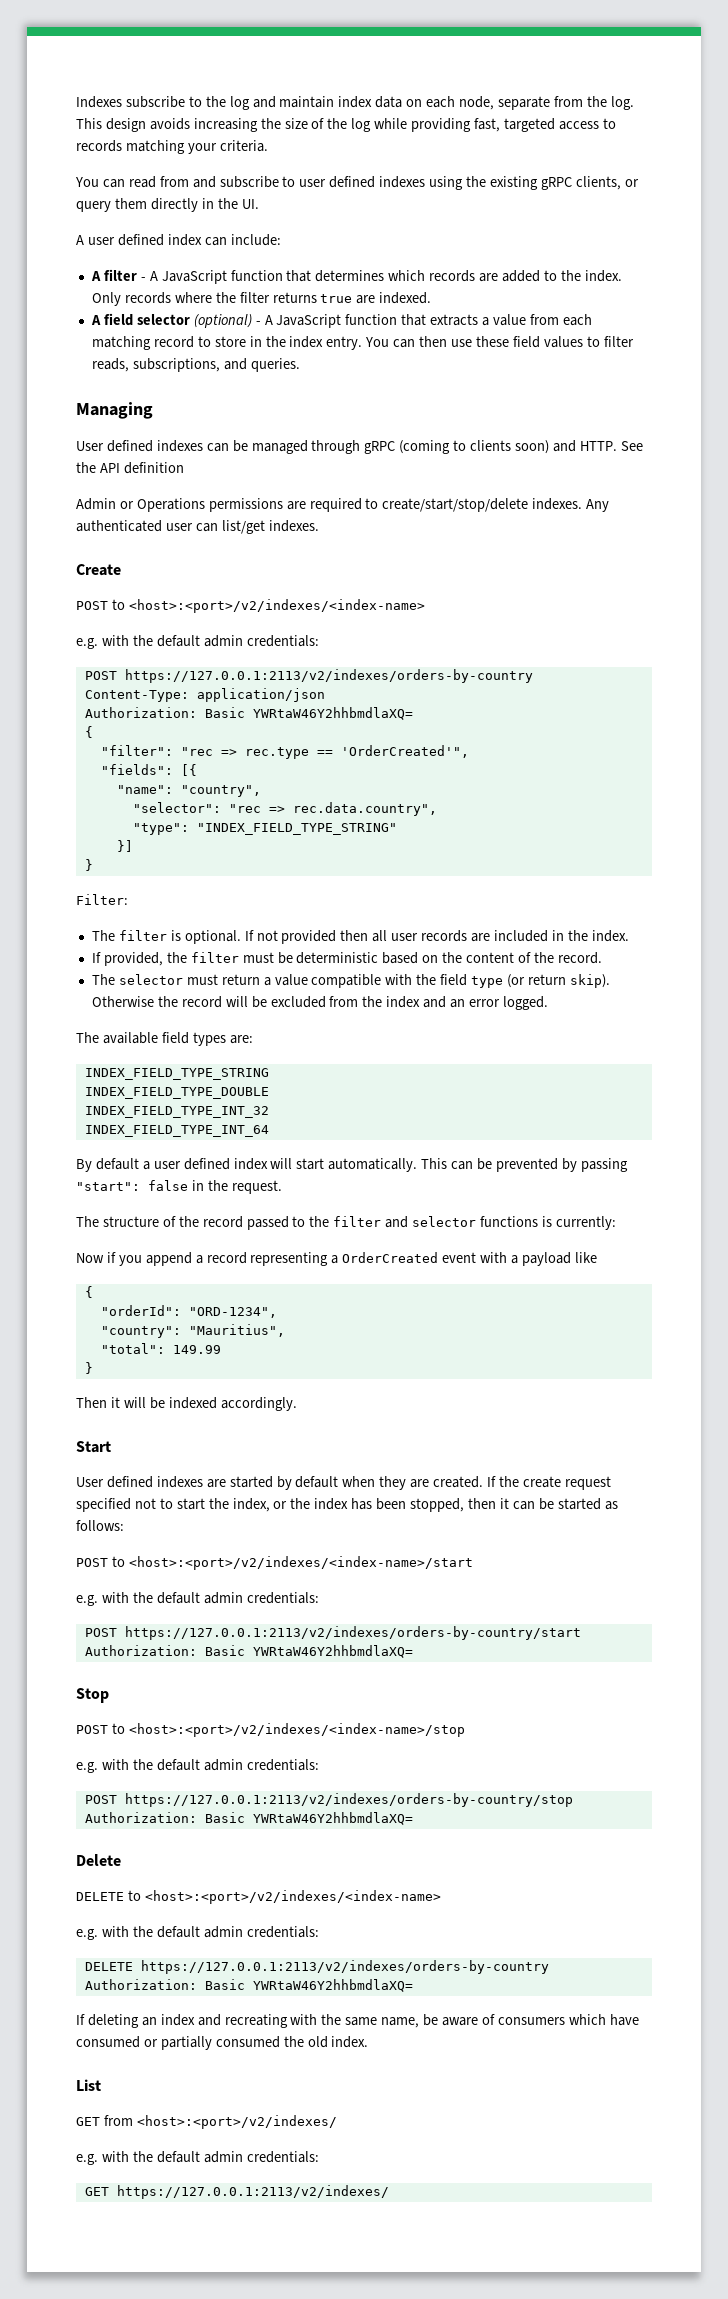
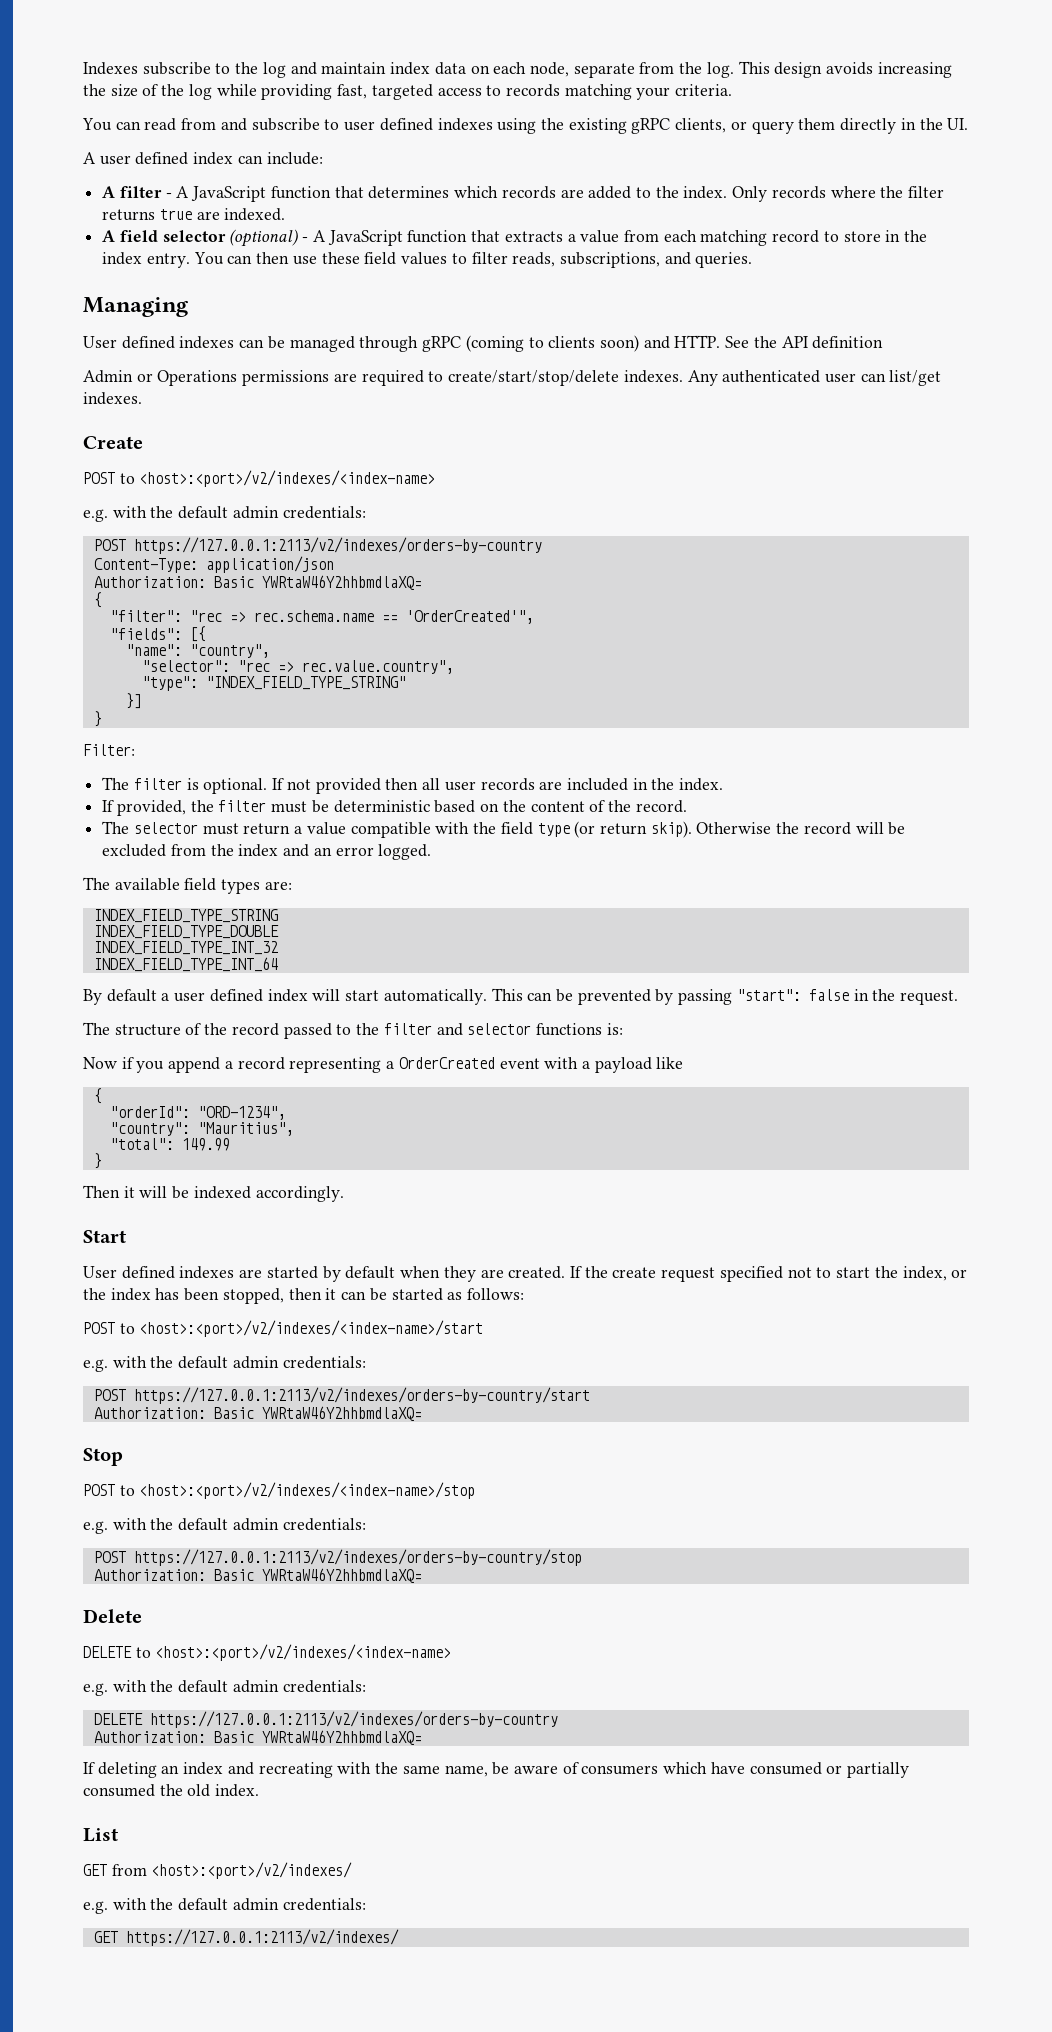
[244,747,309,759] rec.type -> [253,610,374,622] rec.schema.name
[292,802,437,816] rec.data.country", -> [301,660,454,674] rec.value.country",
[541,1216,616,1230] is currently: -> [606,1023,623,1035] is:

